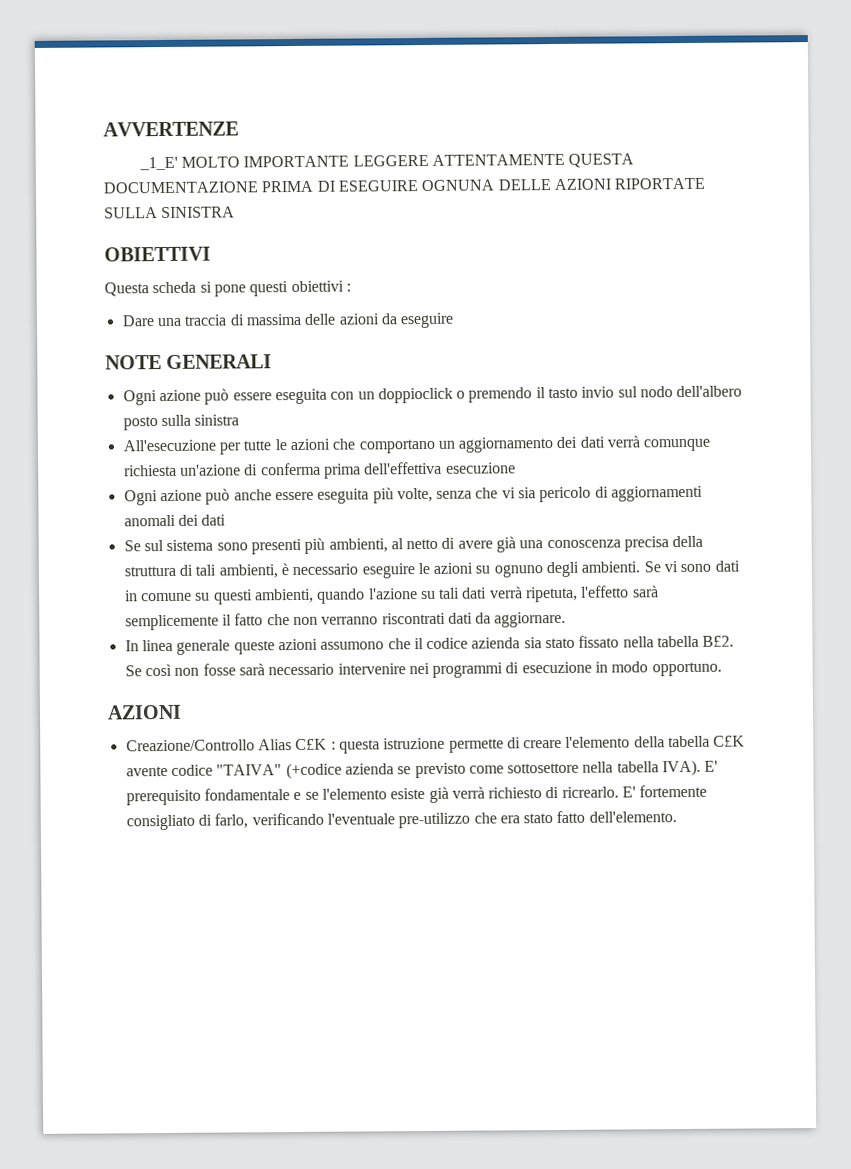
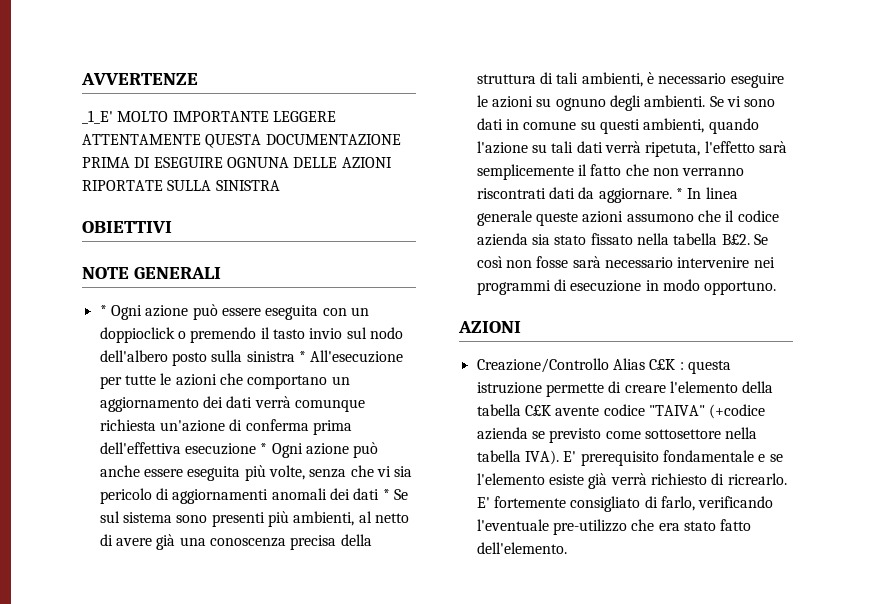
[104,280,351,297] [121,312,455,329] // Questa scheda si pone questi obiettivi : // Dare una traccia di massima delle azioni da eseguire -> (172, 227) none
(273, 361) none -> [99,305,107,316] *
(240, 420) // -> [298,351,306,362] *
(516, 468) // -> [260,443,268,454] *
(227, 520) // -> [382,489,390,500] *
(567, 619) // -> [675,188,683,199] *

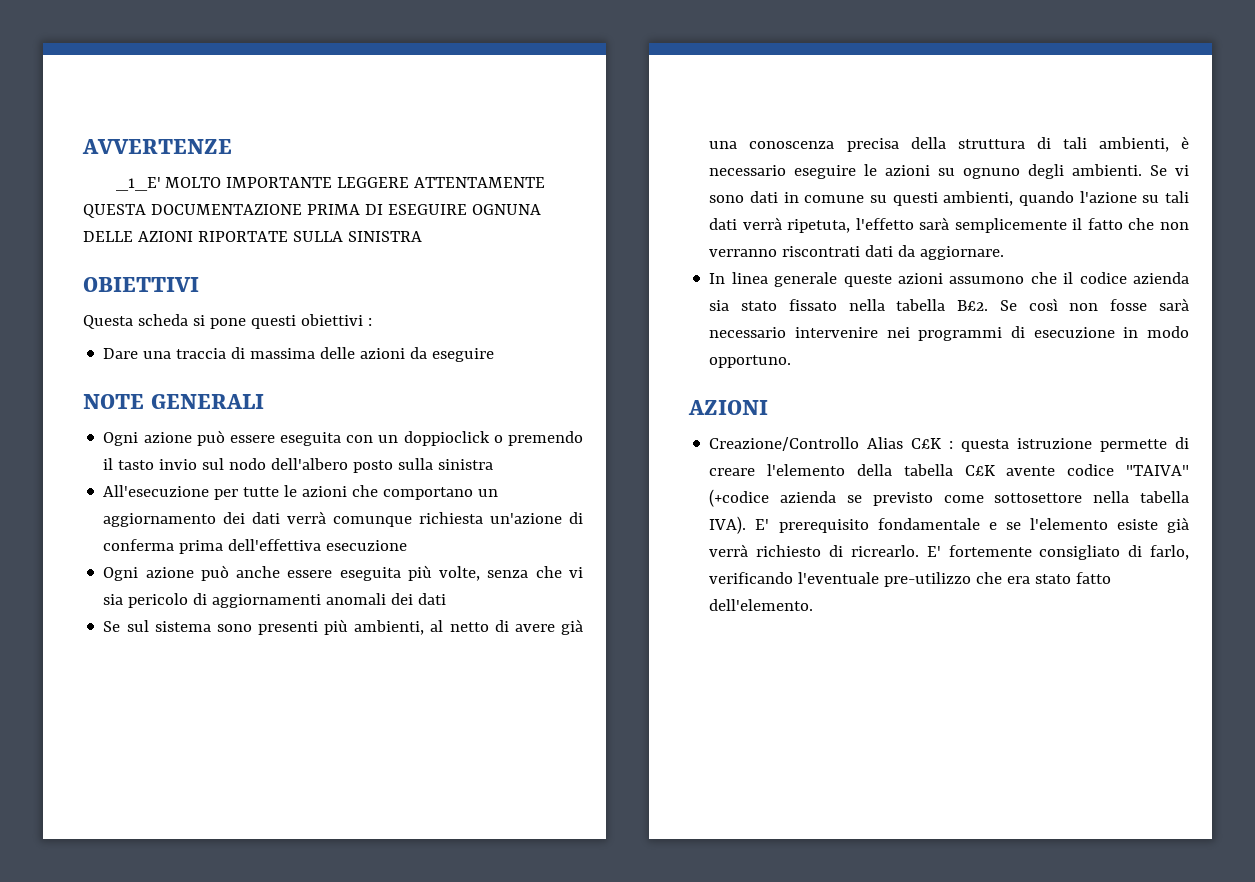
(172, 227) none -> [83,314,372,329] [103,347,495,362] // Questa scheda si pone questi obiettivi : // Dare una traccia di massima delle azioni da eseguire
[99,305,107,316] * -> (265, 401) none
[298,351,306,362] * -> (494, 464) //
[260,443,268,454] * -> (408, 545) //
[382,489,390,500] * -> (447, 599) //
[675,188,683,199] * -> (1005, 253) //

